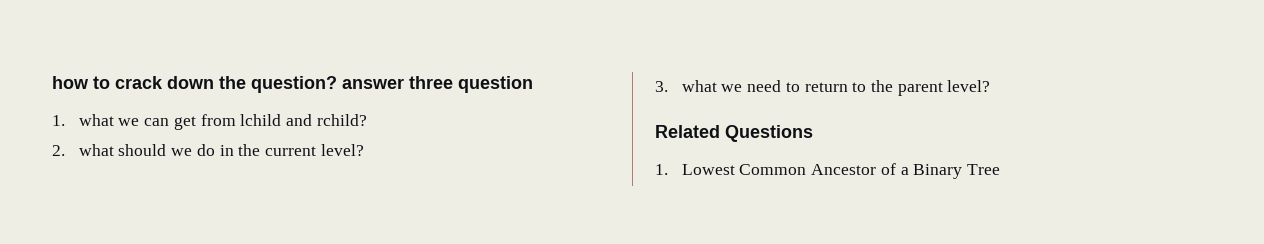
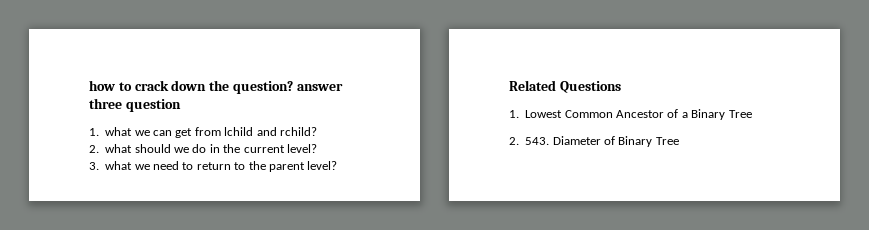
(1000, 169) none -> [509,136,679,147] // 2. 543. Diameter of Binary Tree

